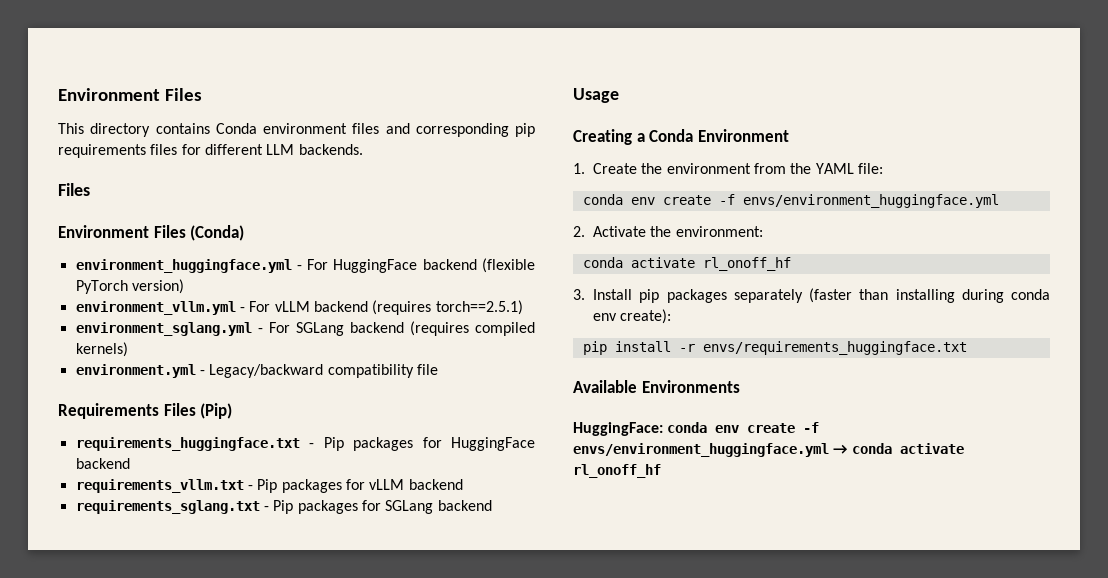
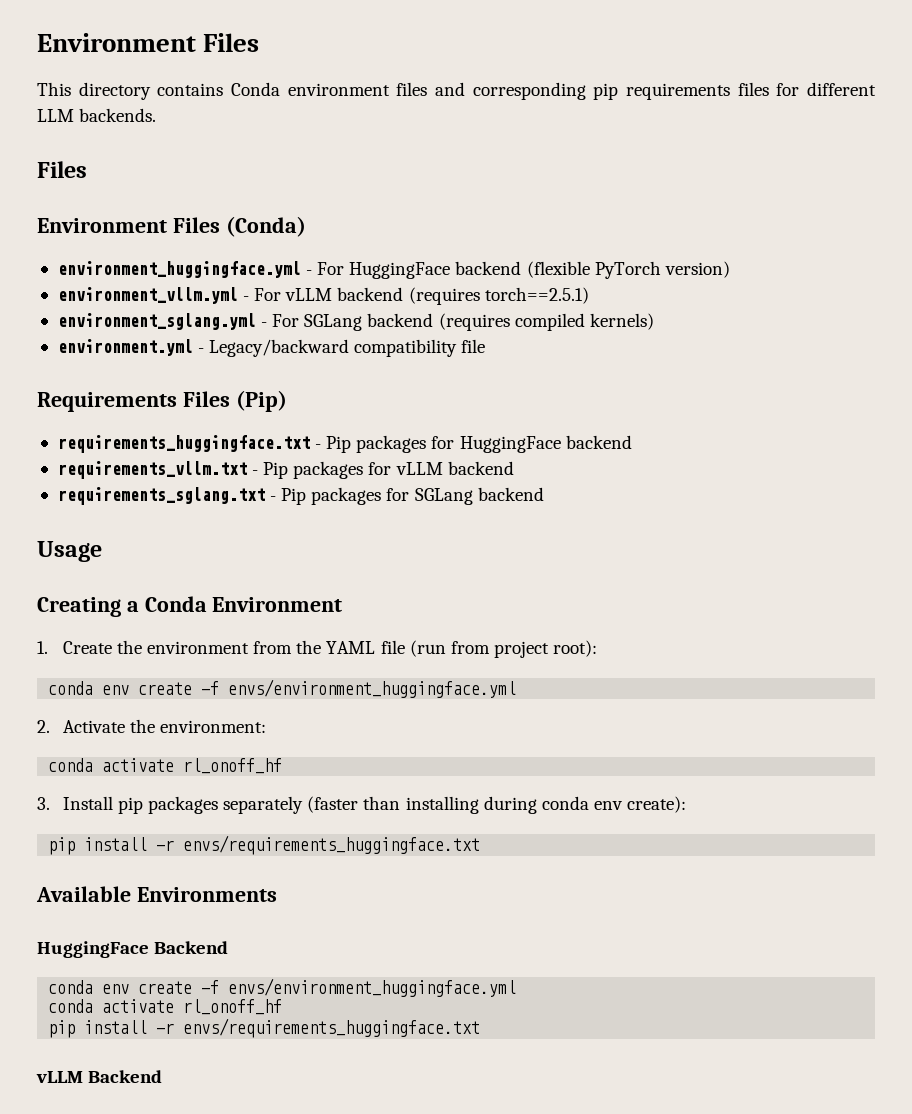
[857,163,883,174] file: -> [380,640,598,658] file (run from project root):
[573,422,820,436] [573,443,964,457] [573,464,661,478] HuggingFace: conda env create -f envs/environment_huggingface.yml → conda activate rl_onoff_hf -> [37,941,229,958] [48,978,517,997] [48,999,283,1015] [48,1018,481,1038] [36,1070,163,1083] HuggingFace Backend // conda env create -f envs/environment_huggingface.yml // conda activate rl_onoff_hf // pip install -r envs/requirements_huggingface.txt // vLLM Backend

